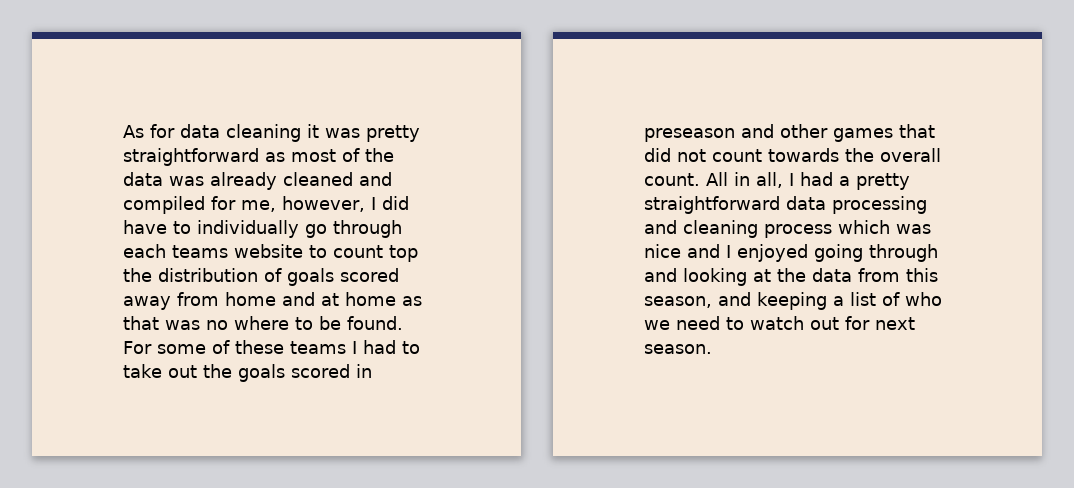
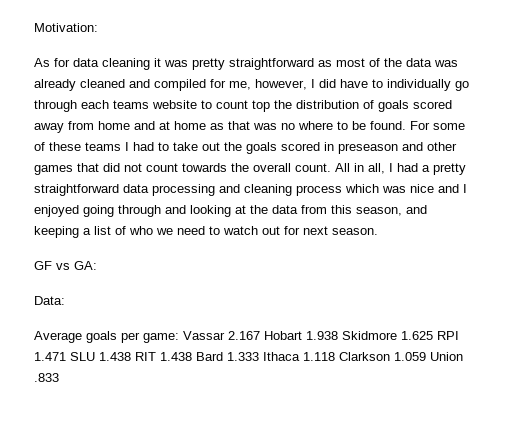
(123, 131) none -> [34,23,98,32] Motivation: //
(712, 349) none -> [34,261,97,270] [34,296,65,305] [34,331,459,343] [34,352,463,361] [34,373,59,382] // GF vs GA: // Data: // Average goals per game: Vassar 2.167 Hobart 1.938 Skidmore 1.625 RPI 1.471 SLU 1.438 RIT 1.438 Bard 1.333 Ithaca 1.118 Clarkson 1.059 Union .833

